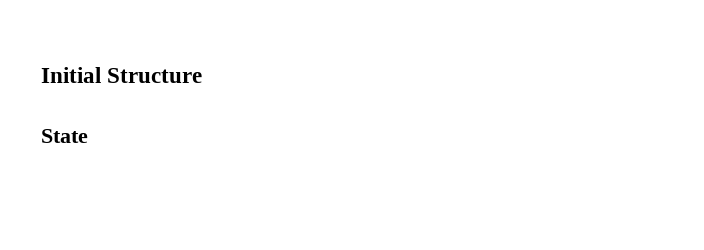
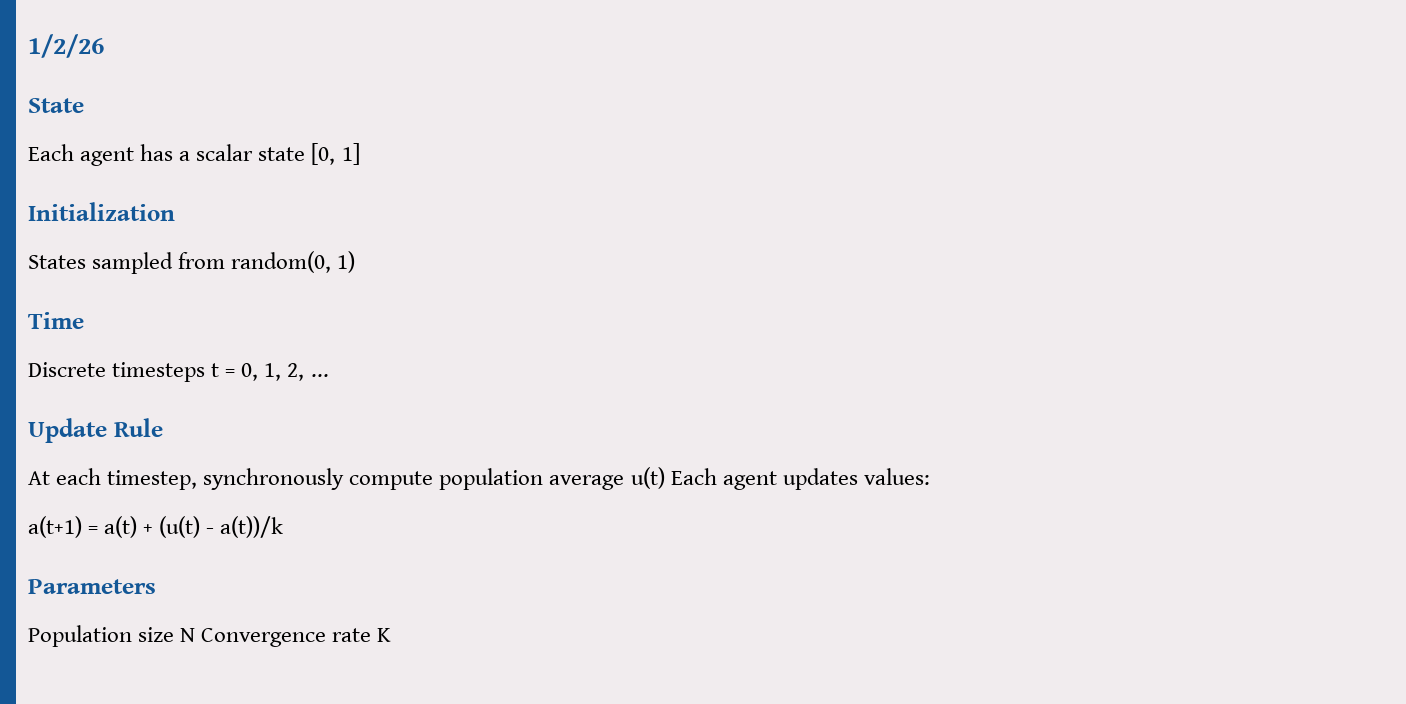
[41,67,203,83] Initial Structure -> [28,34,104,58] 1/2/26
(88, 136) none -> [28,143,360,166] [28,202,175,221] [28,251,356,274] [28,312,84,329] [28,362,329,382] [28,418,163,443] [28,467,930,490] [28,516,284,538] [28,579,156,594] [28,625,392,647] // Each agent has a scalar state [0, 1] // Initialization // States sampled from random(0, 1) // Time // Discrete timesteps t = 0, 1, 2, ... // Update Rule // At each timestep, synchronously compute population average u(t) Each agent updates values: // a(t+1) = a(t) + (u(t) - a(t))/k // Parameters // Population size N Convergence rate K

